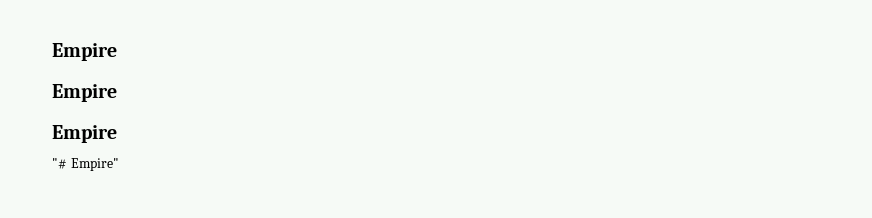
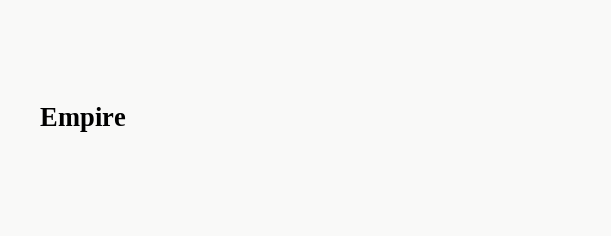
[52,43,117,61] [52,84,117,102] [52,125,117,143] [52,158,119,171] Empire // Empire // Empire // "# Empire" -> [40,107,126,132] Empire

